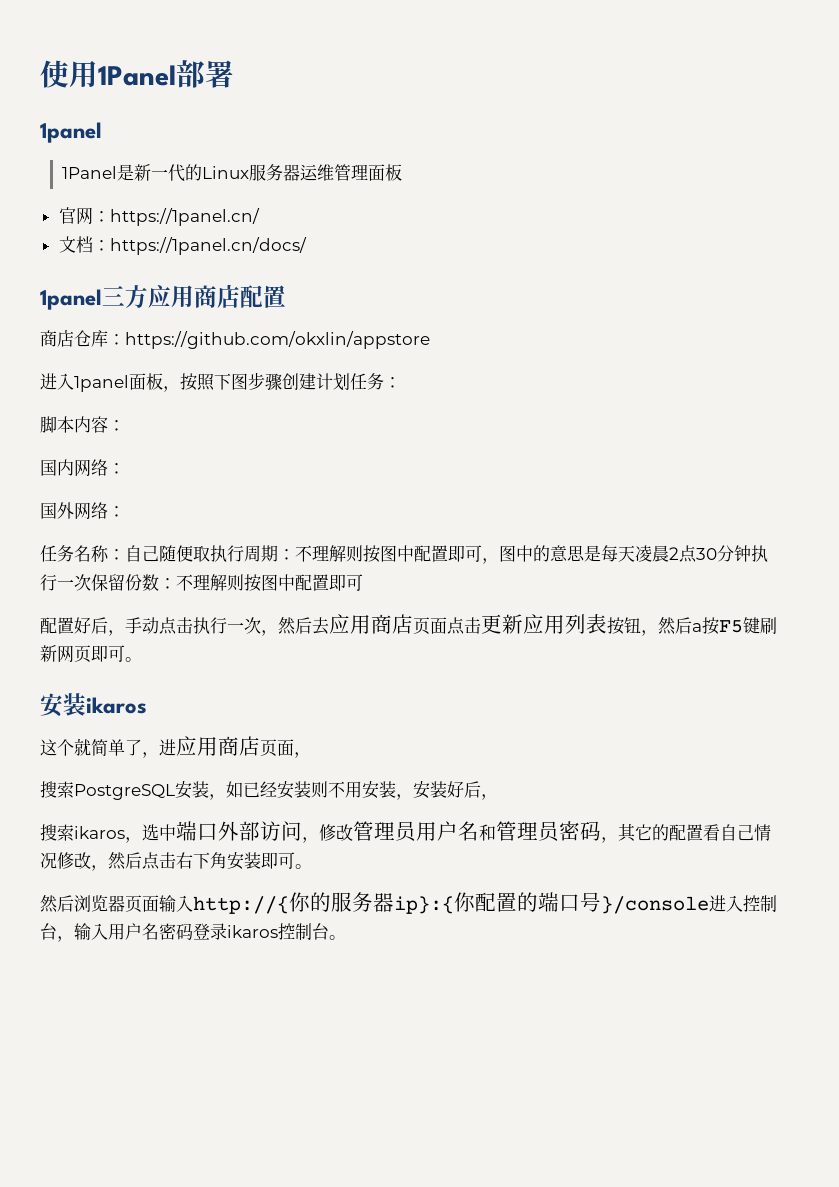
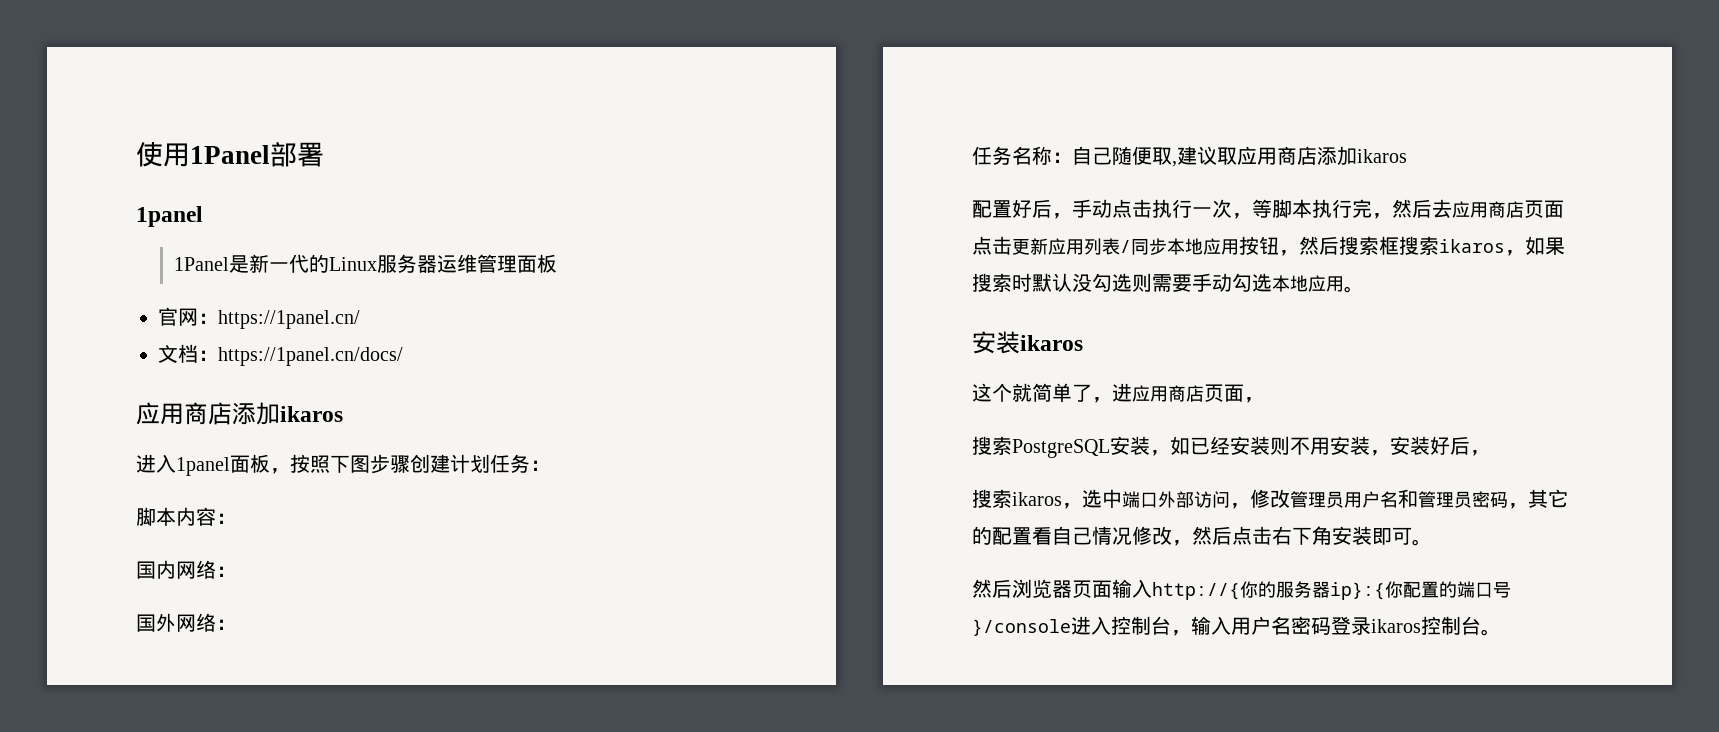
[40,284,286,310] [40,330,430,349] 1panel三方应用商店配置 // 商店仓库：https://github.com/okxlin/appstore -> [136,402,343,425] 应用商店添加ikaros
[210,545,768,564] [40,574,363,592] 执行周期：不理解则按图中配置即可，图中的意思是每天凌晨2点30分钟执行一次保留份数：不理解则按图中配置即可 -> [1172,146,1407,167] ,建议取应用商店添加ikaros
(278, 633) none -> [1252,199,1392,219] 等脚本执行完，
[607,617,777,636] [40,645,125,663] 按钮，然后a按F5键刷新网页即可 -> [1120,236,1565,256] [972,273,1344,292] /同步本地应用按钮，然后搜索框搜索ikaros，如果搜索时默认没勾选则需要手动勾选本地应用

